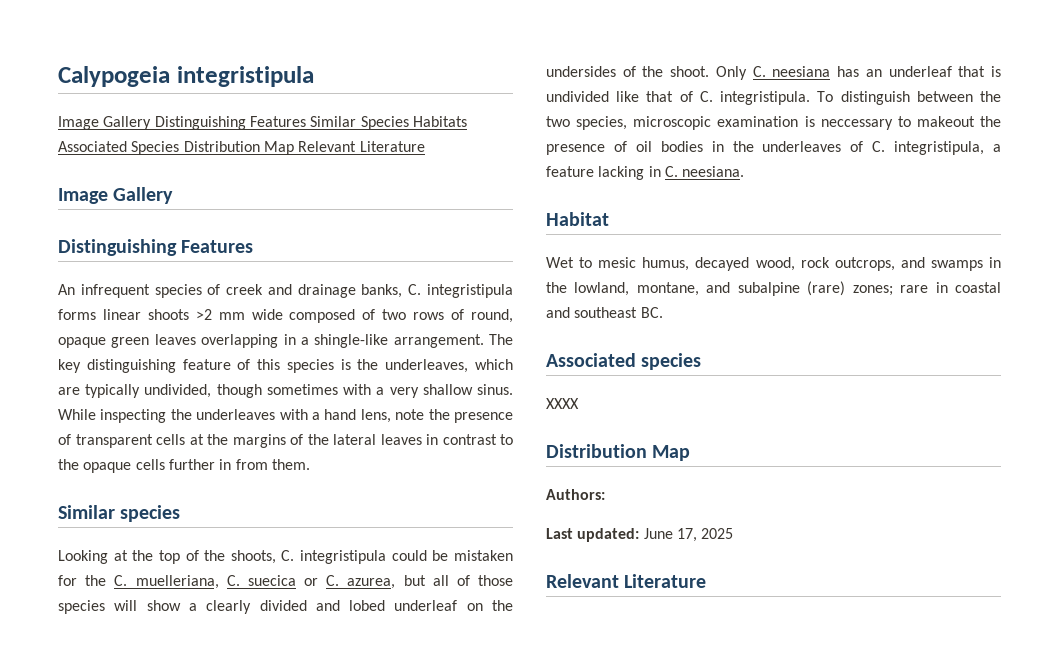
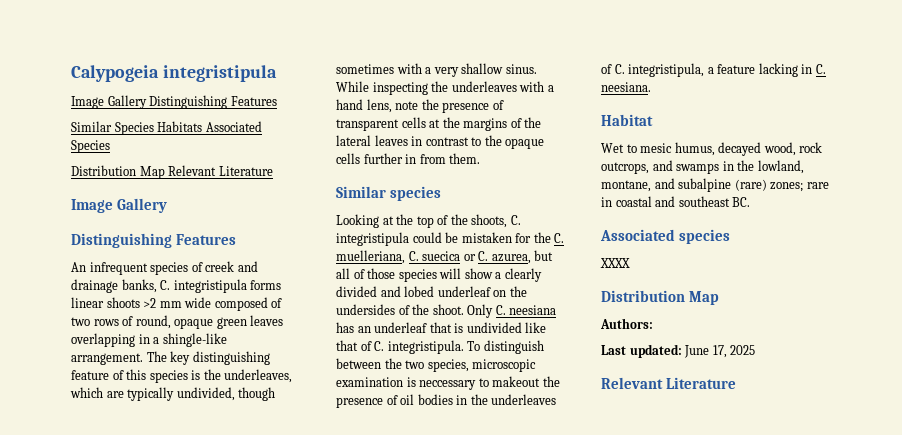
(306, 121) none -> (277, 101) //
(180, 148) none -> (110, 146) //

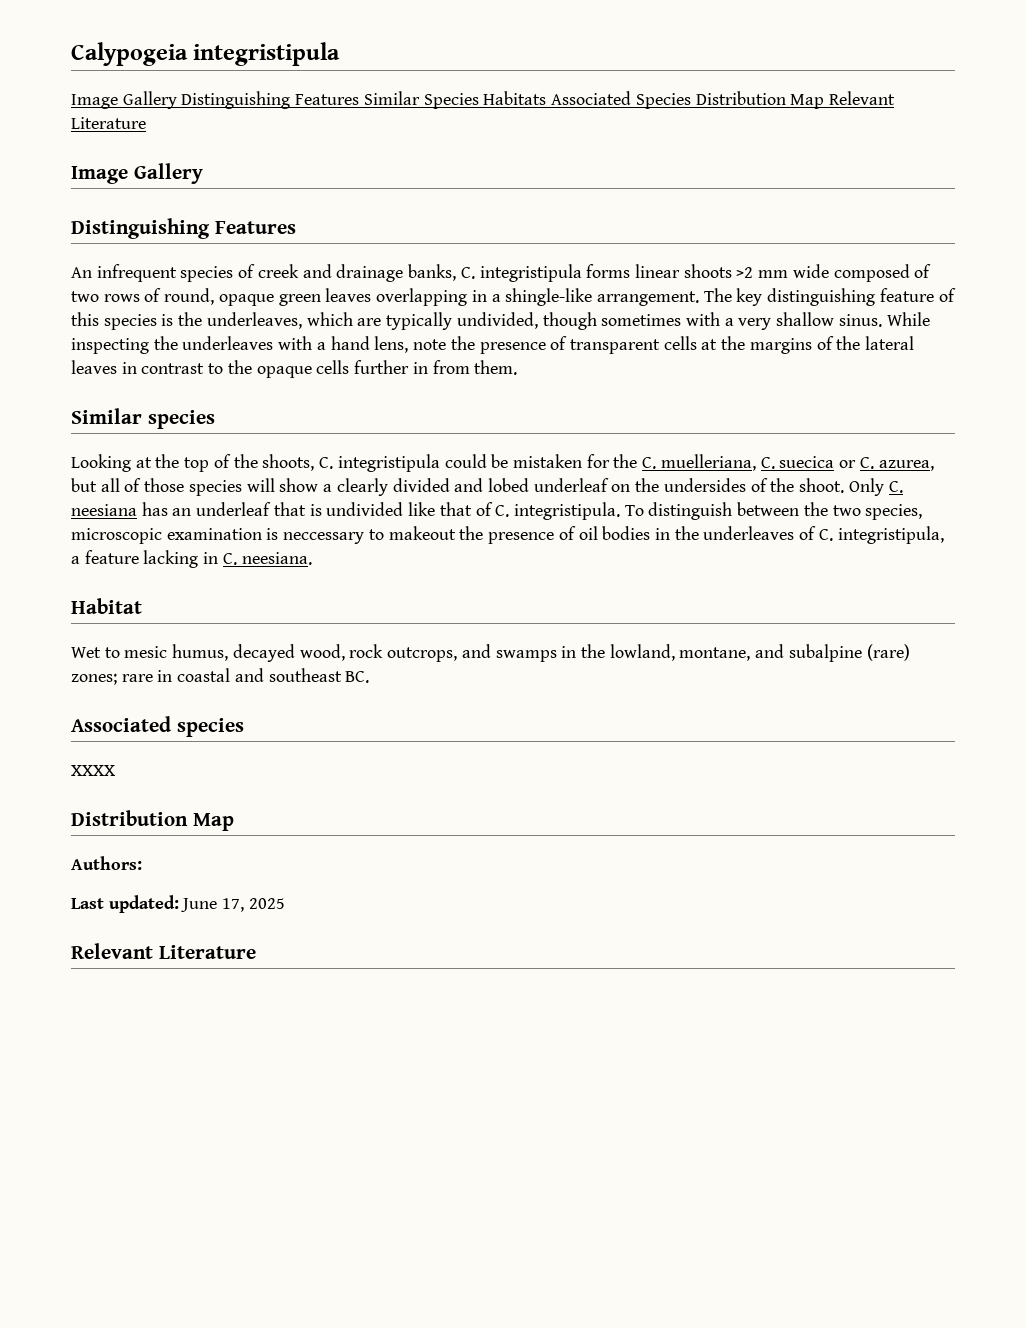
(277, 101) // -> (360, 99) none
(110, 146) // -> (691, 101) none

